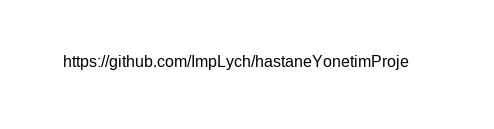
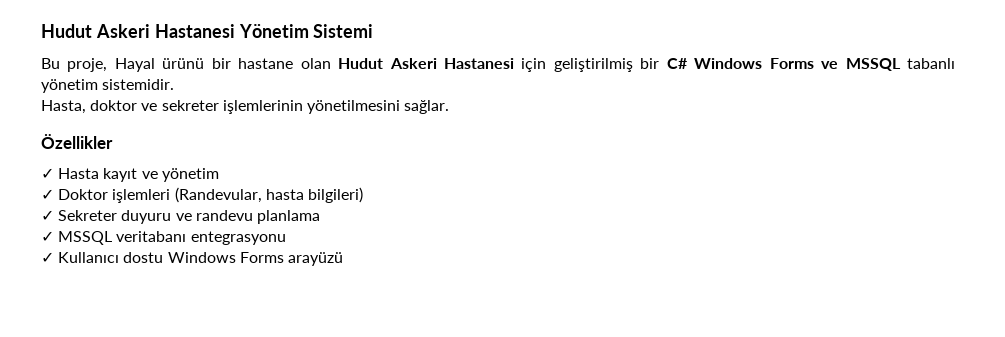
[63,55,409,70] https://github.com/ImpLych/hastaneYonetimProje -> [41,24,374,38] [41,58,956,72] [41,79,175,93] [41,100,450,114] [41,134,113,149] [41,168,219,182] [41,187,363,203] [41,210,320,224] [41,231,286,245] [41,252,343,266] Hudut Askeri Hastanesi Yönetim Sistemi // Bu proje, Hayal ürünü bir hastane olan Hudut Askeri Hastanesi için geliştirilmiş bir C# Windows Forms ve MSSQL tabanlı yönetim sistemidir. // Hasta, doktor ve sekreter işlemlerinin yönetilmesini sağlar. // Özellikler // ✓ Hasta kayıt ve yönetim // ✓ Doktor işlemleri (Randevular, hasta bilgileri) // ✓ Sekreter duyuru ve randevu planlama // ✓ MSSQL veritabanı entegrasyonu // ✓ Kullanıcı dostu Windows Forms arayüzü

